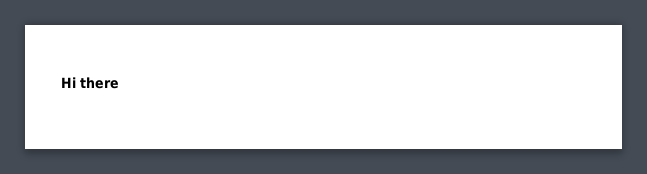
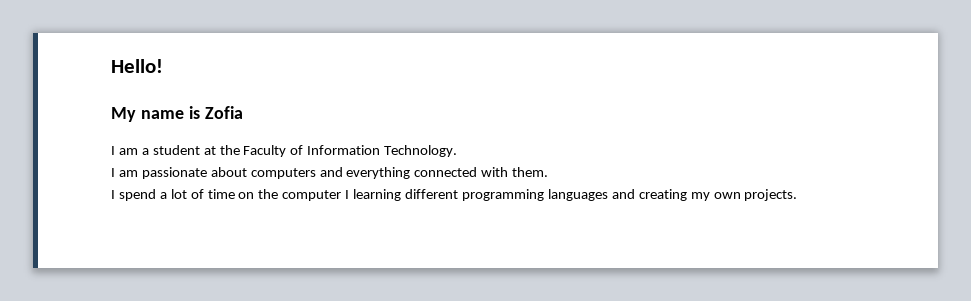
[61,77,119,89] Hi there -> [111,59,163,73] [111,106,243,122] [111,145,458,157] [111,167,549,179] [111,189,798,201] Hello! // My name is Zofia // I am a student at the Faculty of Information Technology. // I am passionate about computers and everything connected with them. // I spend a lot of time on the computer I learning different programming languages and creating my own projects.

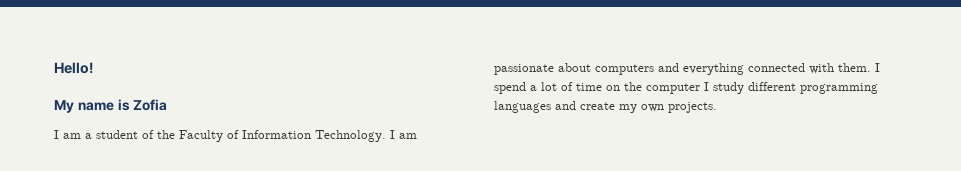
[203,146,216,155] at -> [142,130,154,139] of
(458, 151) // -> (386, 136) none
(549, 172) // -> (871, 67) none
[353,189,402,201] learning -> [713,82,744,94] study
[638,189,687,201] creating -> [580,102,615,110] create

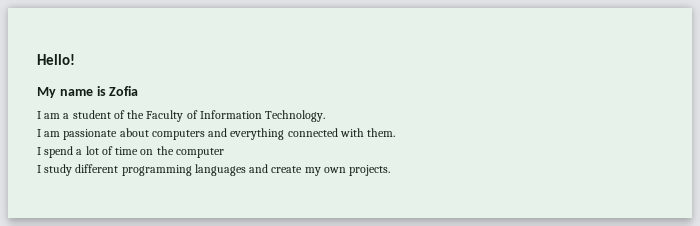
(386, 136) none -> (326, 116) //
(871, 67) none -> (396, 132) //
(700, 88) none -> (224, 153) //

